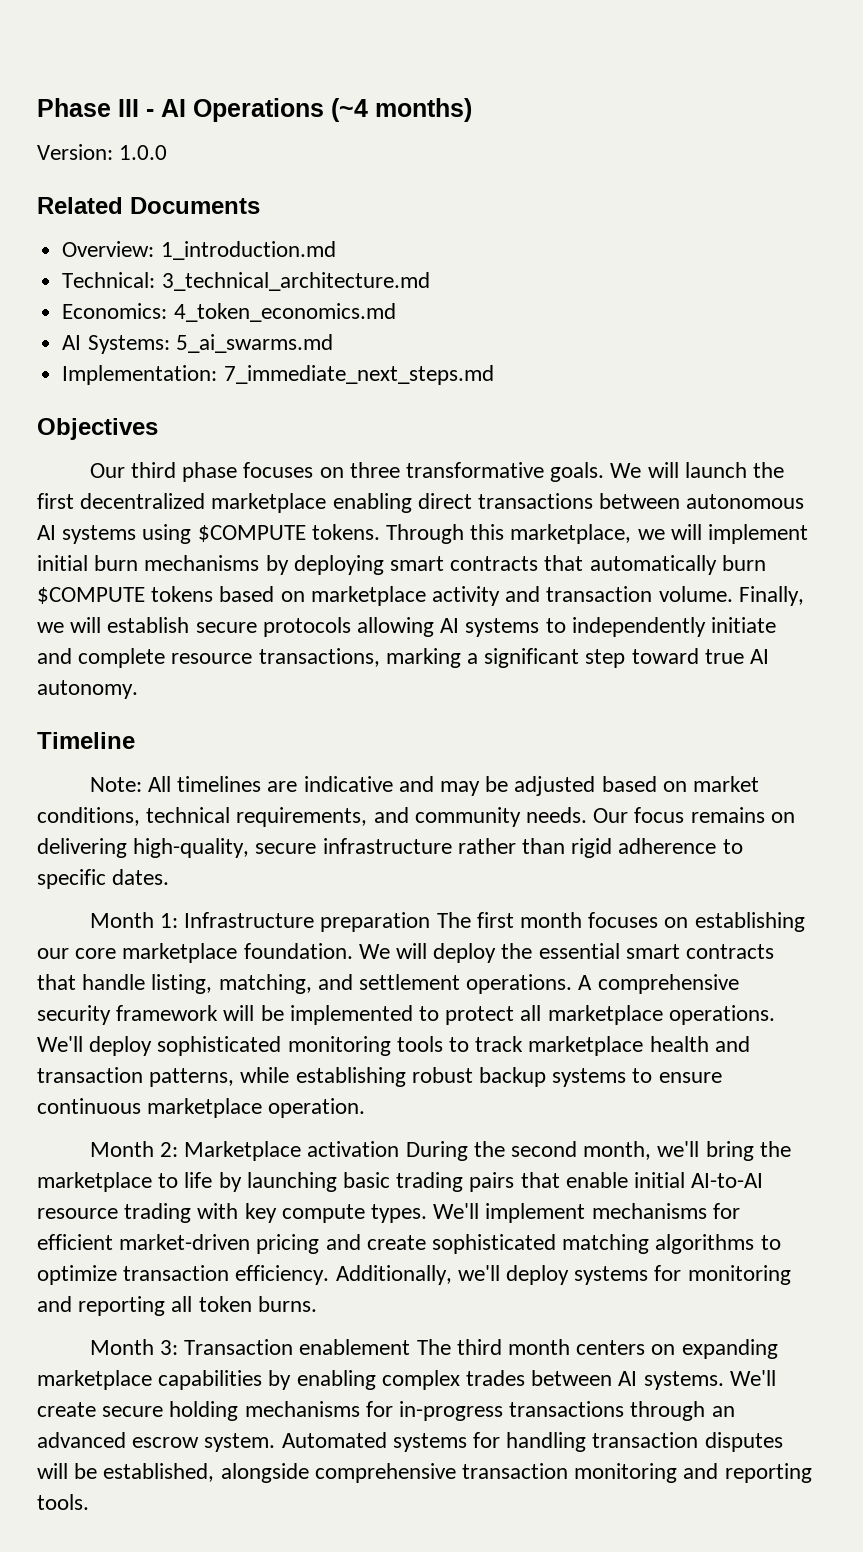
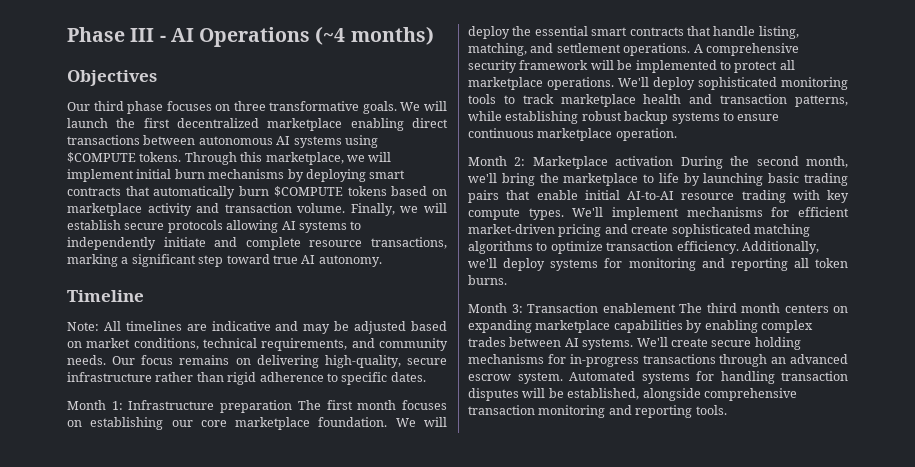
[37,144,168,160] [37,197,260,214] [62,241,336,260] [62,272,430,291] [62,303,396,322] [62,334,333,354] [62,365,494,385] // Version: 1.0.0 // Related Documents // Overview: 1_introduction.md // Technical: 3_technical_architecture.md // Economics: 4_token_economics.md // AI Systems: 5_ai_swarms.md // Implementation: 7_immediate_next_steps.md -> (434, 35) none

